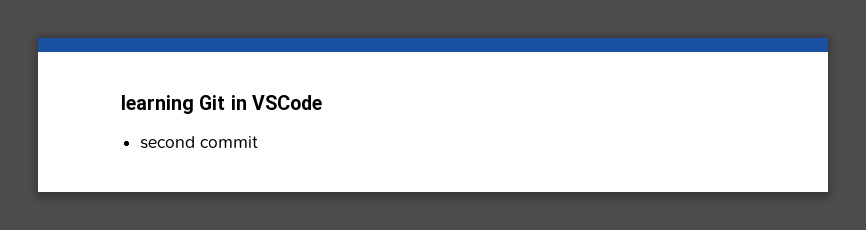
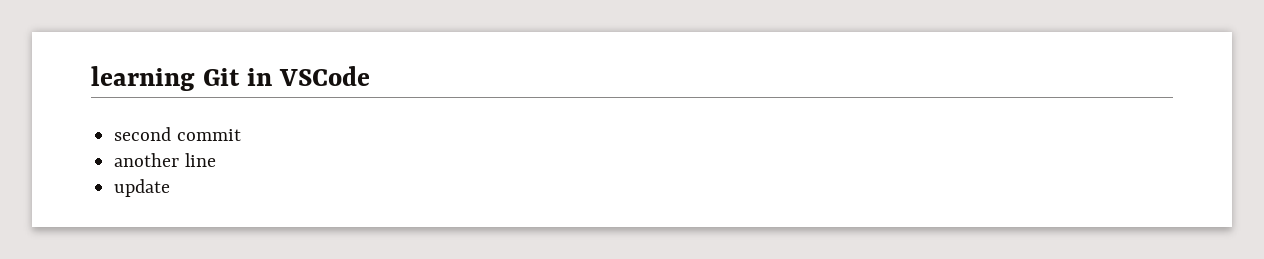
(259, 142) none -> [114,153,216,167] [114,179,171,197] // another line // update

